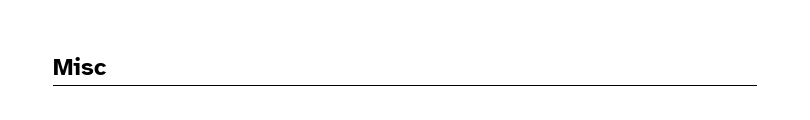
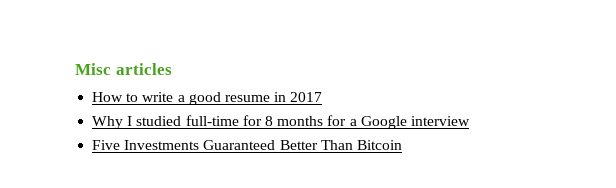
(107, 66) none -> [115,63,172,75] [92,92,323,105] [92,115,470,129] [92,140,402,150] articles // How to write a good resume in 2017 // Why I studied full-time for 8 months for a Google interview // Five Investments Guaranteed Better Than Bitcoin

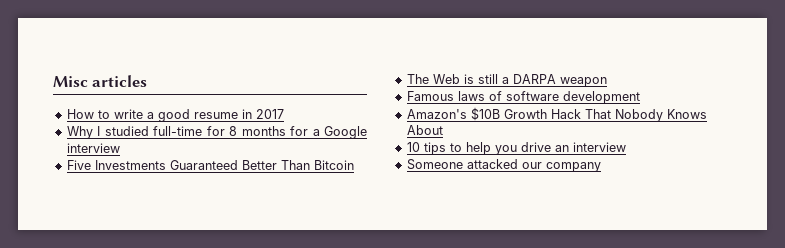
(402, 145) none -> [406,74,607,87] [406,91,640,104] [406,107,707,122] [406,125,443,135] [406,142,626,155] [406,159,601,172] // The Web is still a DARPA weapon // Famous laws of software development // Amazon's $10B Growth Hack That Nobody Knows About // 10 tips to help you drive an interview // Someone attacked our company

